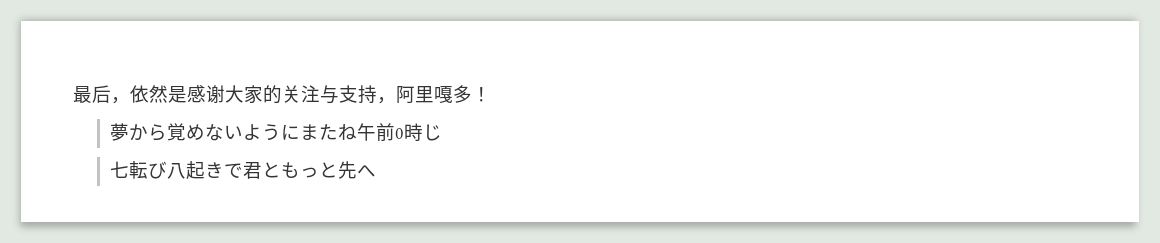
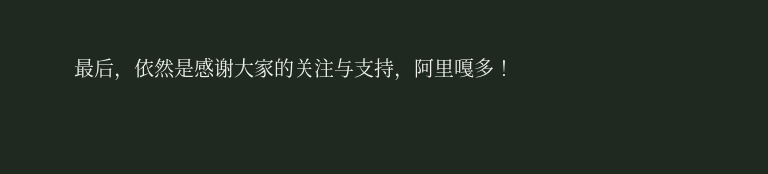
[109,123,442,141] [109,161,376,179] // 夢から覚めないようにまたね午前0時じ // 七転び八起きで君ともっと先へ -> (514, 68) none

